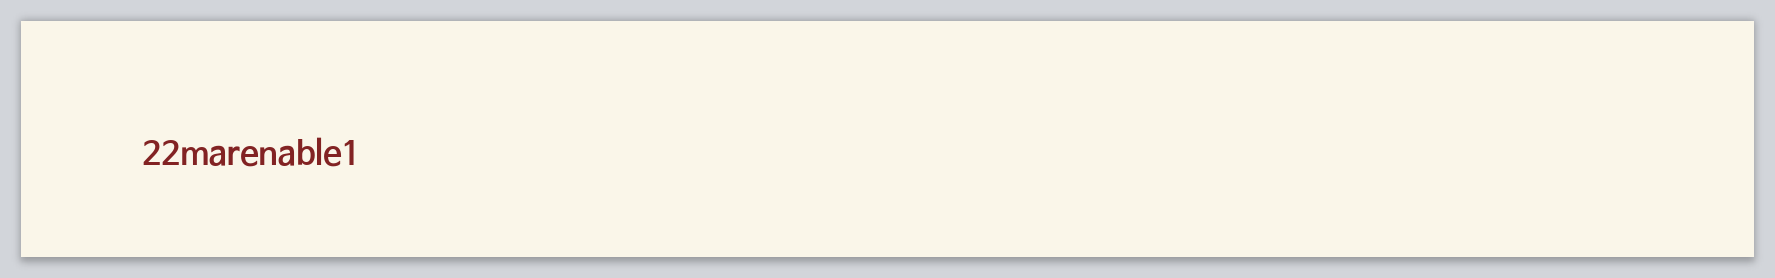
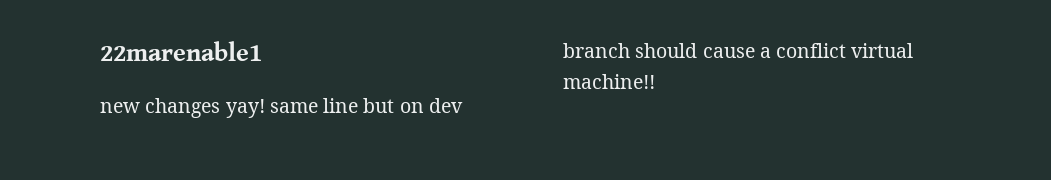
(360, 152) none -> [100,98,463,118] [563,43,914,58] [563,74,655,89] // new changes yay! same line but on dev branch should cause a conflict virtual machine!!

